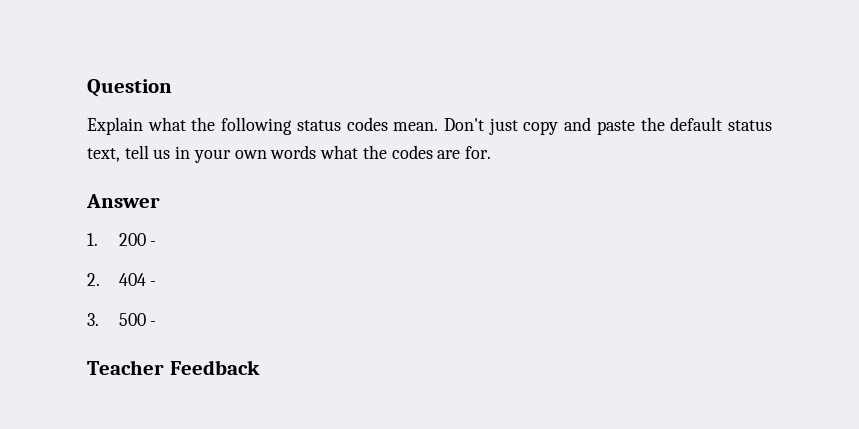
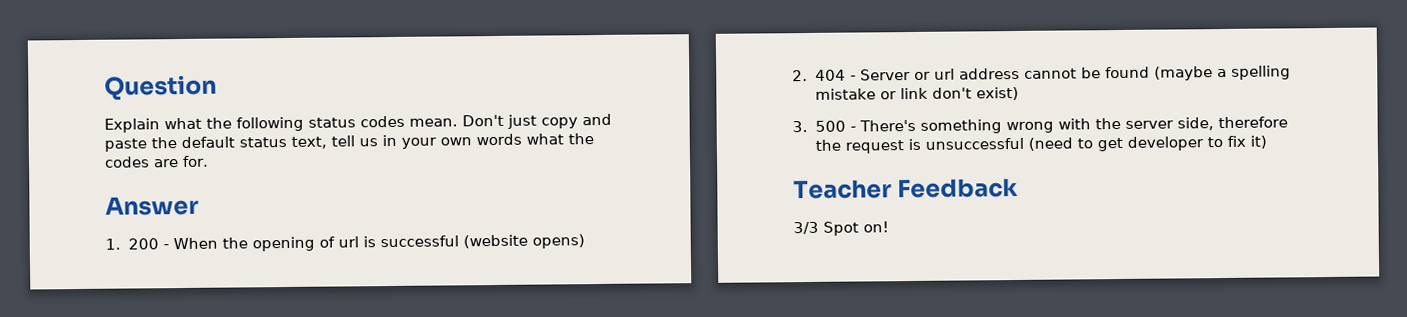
[87,273,157,286] [87,313,157,326] // 2. 404 - // 3. 500 - -> [172,234,585,252] [792,65,1291,82] [814,86,1019,101] [792,116,1288,134] [814,135,1267,154] When the opening of url is successful (website opens) // 2. 404 - Server or url address cannot be found (maybe a spelling mistake or link don't exist) // 3. 500 - There's something wrong with the server side, therefore the request is unsuccessful (need to get developer to fix it)
(260, 367) none -> [793,221,889,236] // 3/3 Spot on!

